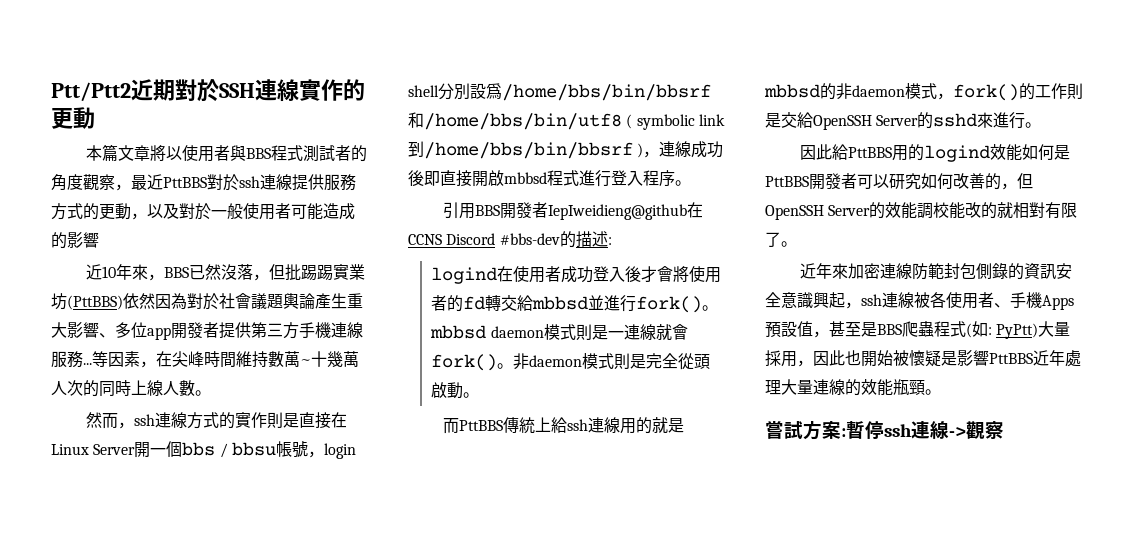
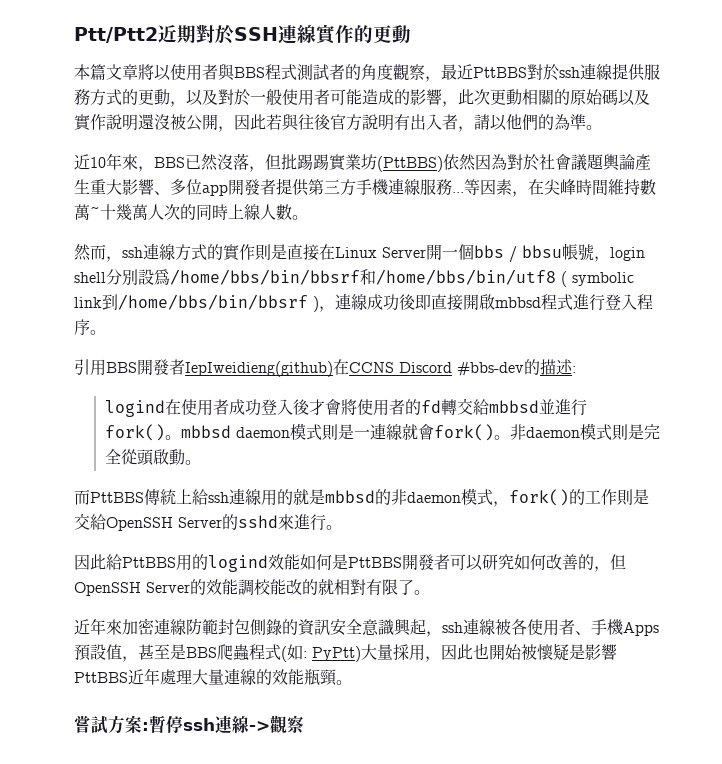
(99, 240) none -> [442,89,650,107] [74,114,602,132] ，此次更動相關的原始碼以及實作說明還沒被公開，因此若與往後官方說明有出入者，請以他們的為準。
[547,204,687,220] IepIweidieng@github -> [185,361,333,377] IepIweidieng(github)

